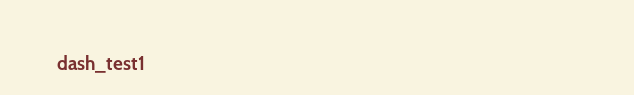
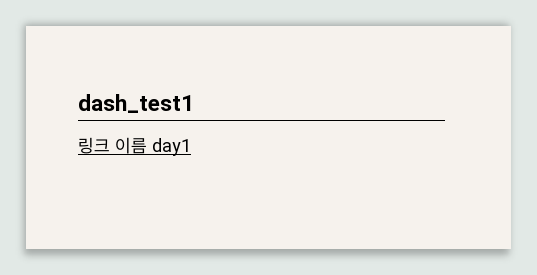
(145, 64) none -> [78,137,191,156] // 링크 이름 day1

